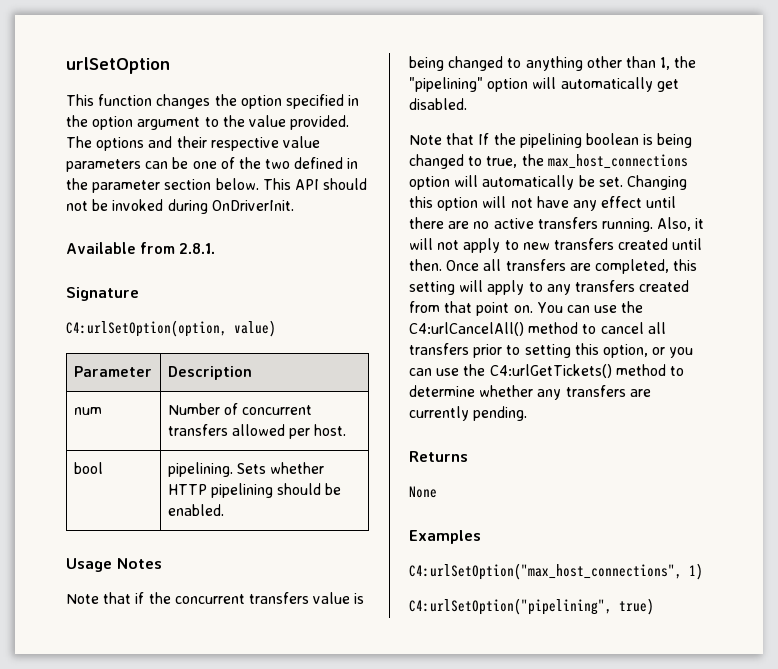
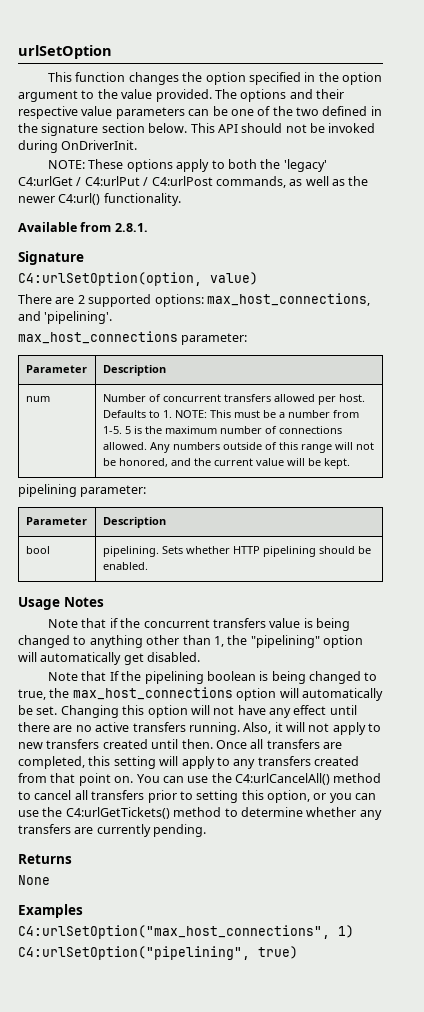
[92,180,161,193] parameter -> [41,123,99,136] signature
(294, 205) none -> [48,159,327,172] [18,176,369,188] [18,193,181,206] // NOTE: These options apply to both the 'legacy' C4:urlGet / C4:urlPut / C4:urlPost commands, as well as the newer C4:url() functionality.
(276, 328) none -> [18,293,370,307] [18,311,113,324] [18,331,248,345] // There are 2 supported options: max_host_connections, and 'pipelining'. // max_host_connections parameter:
(347, 430) none -> [102,410,359,418] [102,426,342,434] [102,442,374,453] [102,458,350,469] [18,484,147,497] [25,517,87,525] [102,517,166,528] Defaults to 1. NOTE: This must be a number from 1-5. 5 is the maximum number of connections allowed. Any numbers outside of this range will not be honored, and the current value will be kept. // pipelining parameter: // Parameter | Description

